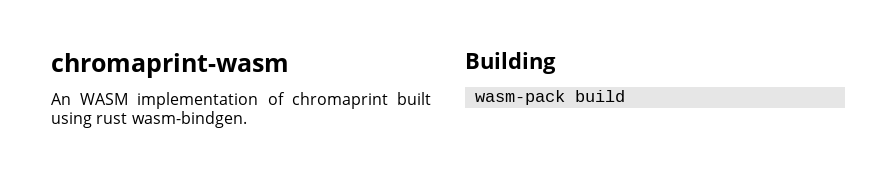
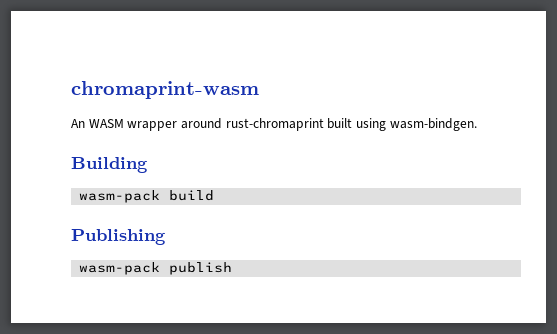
[137,92,388,109] implementation of chromaprint -> [127,118,324,131] wrapper around rust-chromaprint
[96,113,128,124] rust -> (386, 124) none
(625, 96) none -> [71,229,166,245] [79,262,233,275] // Publishing // wasm-pack publish

